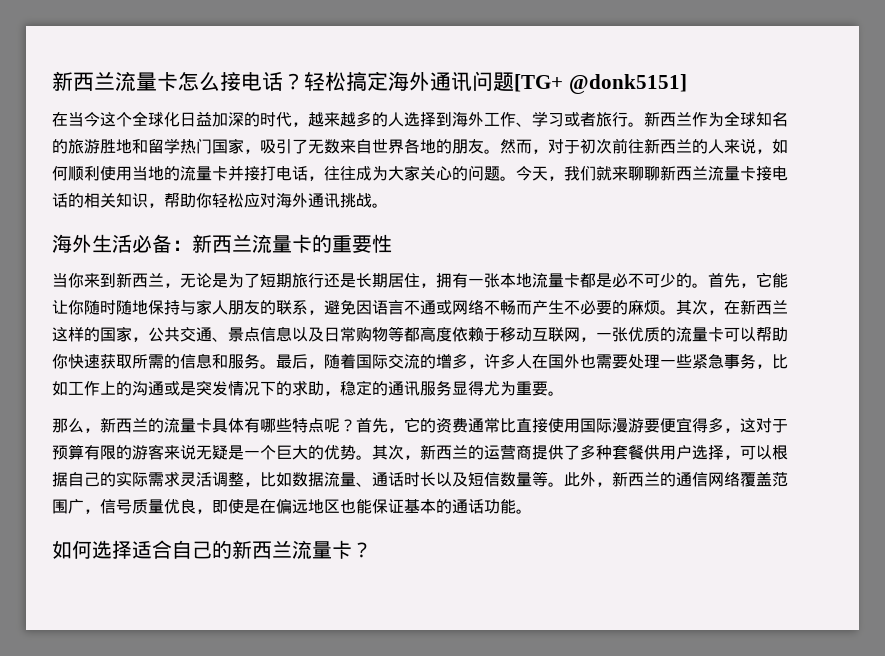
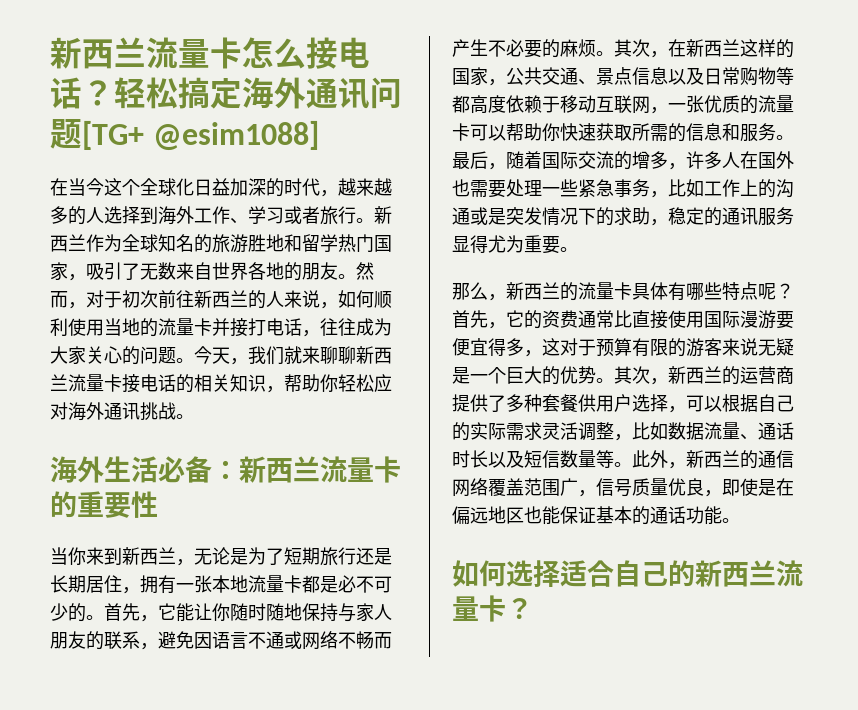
[568,74,687,94] @donk5151] -> [152,120,319,151] @esim1088]

